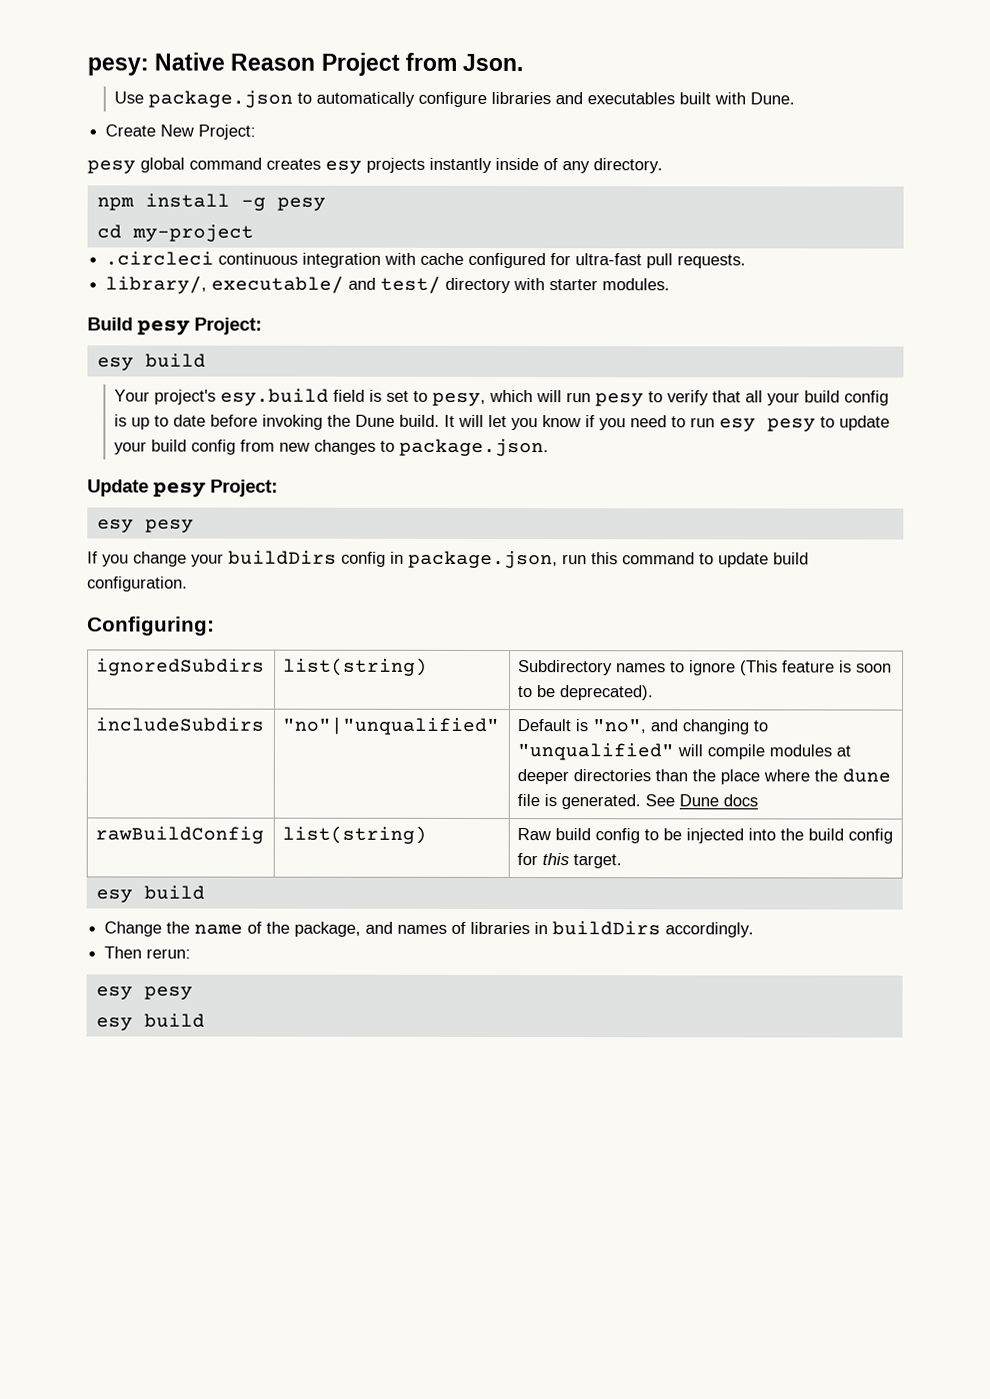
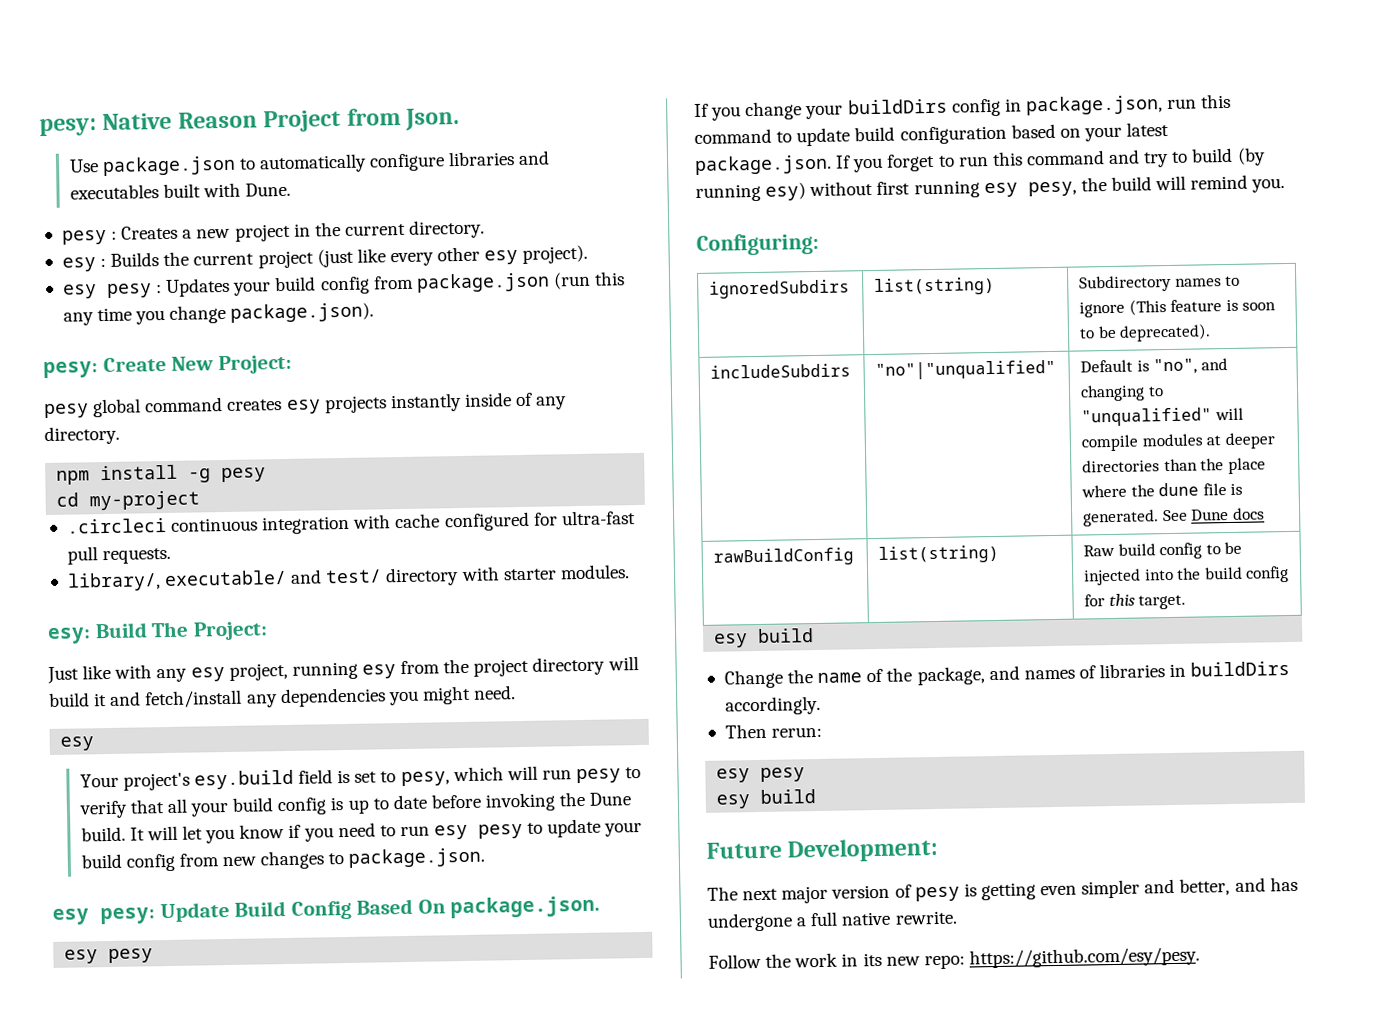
(796, 98) none -> [61,219,486,245] [61,244,589,272] [62,271,626,299] [62,302,375,326] [43,361,98,379] pesy : Creates a new project in the current directory. // esy : Builds the current project (just like every other esy project). // esy pesy : Updates your build config from package.json (run this any time you change package.json). // pesy:
[87,317,262,336] [96,353,206,371] Build pesy Project: // esy build -> [47,621,268,645] [47,656,639,685] [48,685,517,709] [60,736,95,751] esy: Build The Project: // Just like with any esy project, running esy from the project directory will build it and fetch/install any dependencies you might need. // esy
[87,479,278,498] Update pesy Project: -> [52,895,601,925] esy pesy: Update Build Config Based On package.json.
[87,576,188,592] configuration. -> [899,121,1170,145] [694,147,1266,175] [695,174,1286,202] configuration based on your latest package.json. If you forget to run this command and try to build (by running esy) without first running esy pesy, the build will remind you.
(205, 1020) none -> [706,837,939,863] [707,876,1298,904] [707,910,958,932] [708,946,1200,970] // Future Development: // The next major version of pesy is getting even simpler and better, and has undergone a full native rewrite. // Follow the work in its new repo: https://github.com/esy/pesy.

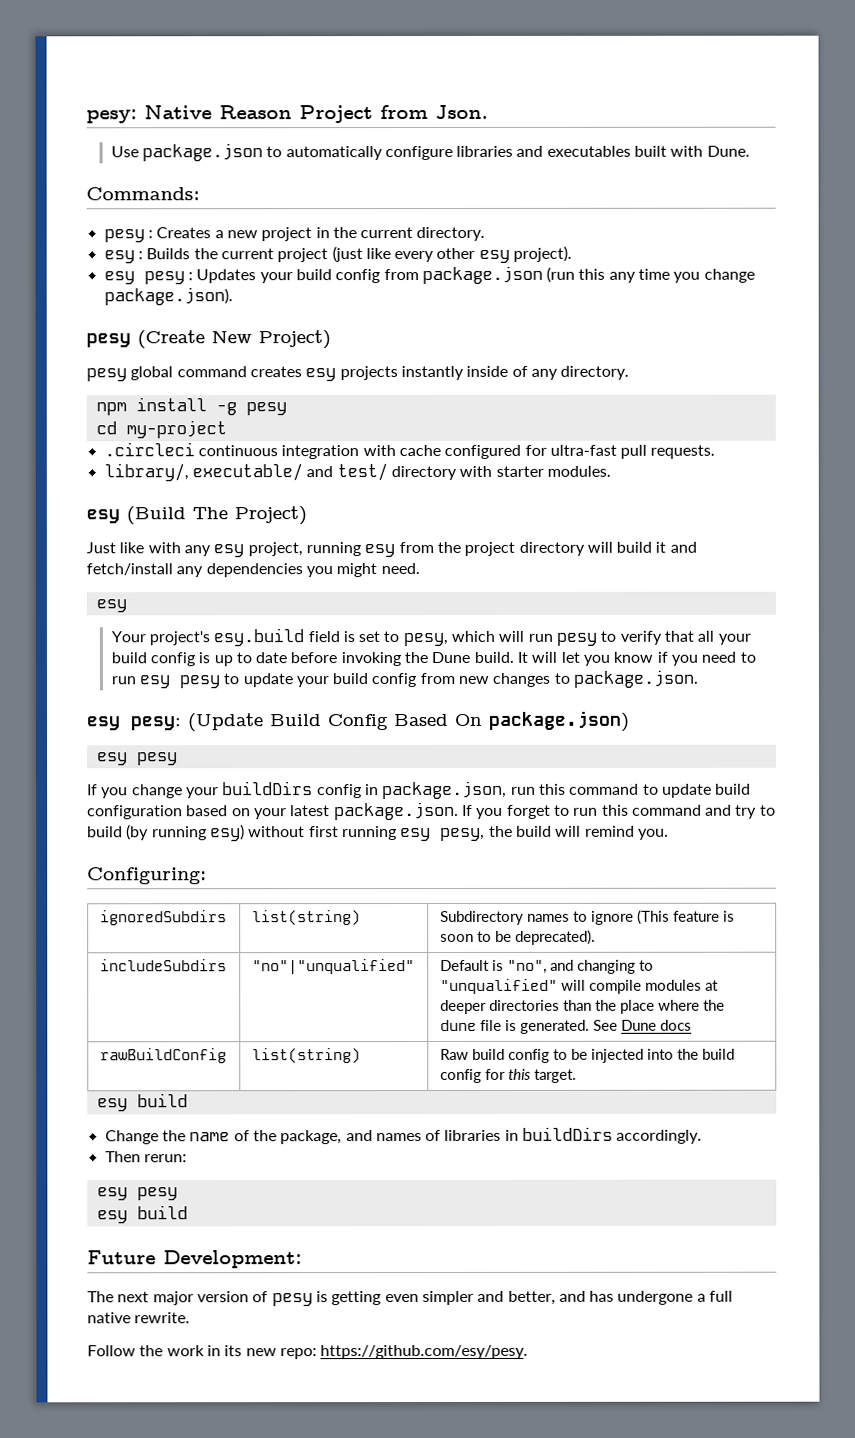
(291, 189) none -> [86,187,200,201] // Commands:
[43,354,292,379] pesy: Create New Project: -> [86,330,331,350] pesy (Create New Project)
[47,621,268,645] esy: Build The Project: -> [86,506,307,526] esy (Build The Project)
[159,901,230,923] Update -> [187,713,264,732] (Update
[450,895,601,919] package.json. -> [488,710,630,732] package.json)

